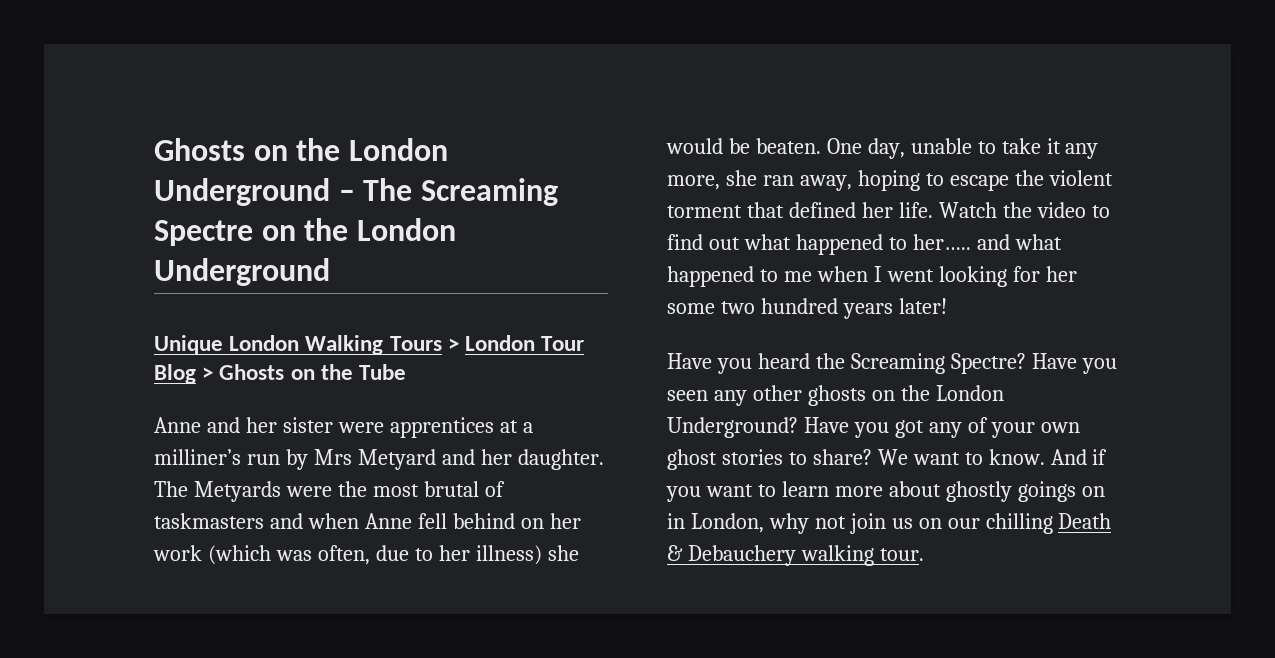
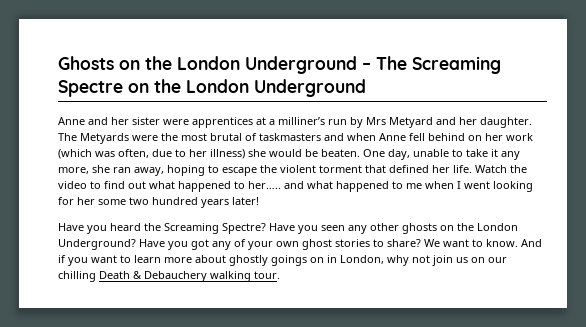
[154,335,585,355] [154,364,407,384] // Unique London Walking Tours > London Tour Blog > Ghosts on the Tube -> (366, 88) none

